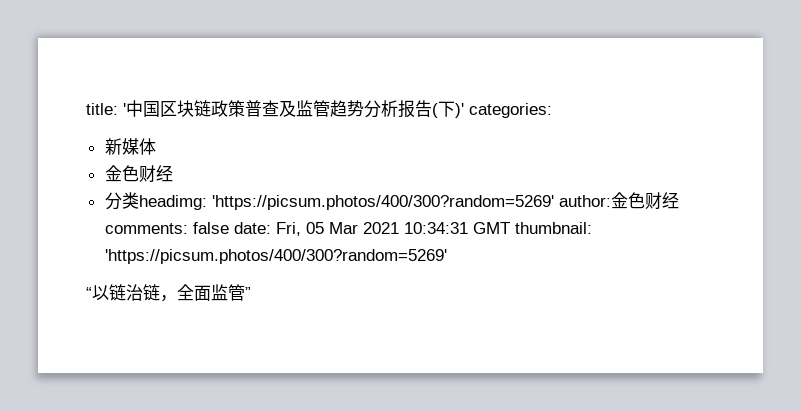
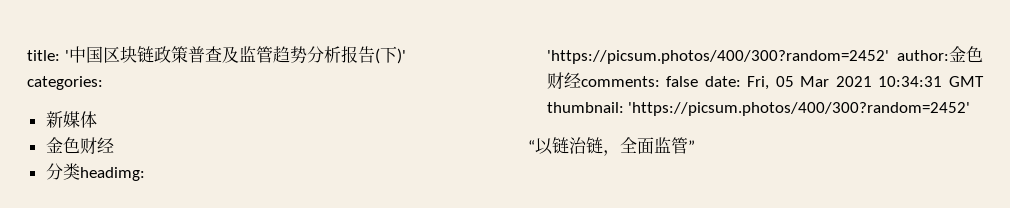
[211,195,554,210] 'https://picsum.photos/400/300?random=5269' -> [546,50,889,64] 'https://picsum.photos/400/300?random=2452'
[104,249,447,264] 'https://picsum.photos/400/300?random=5269' -> [628,102,971,116] 'https://picsum.photos/400/300?random=2452'

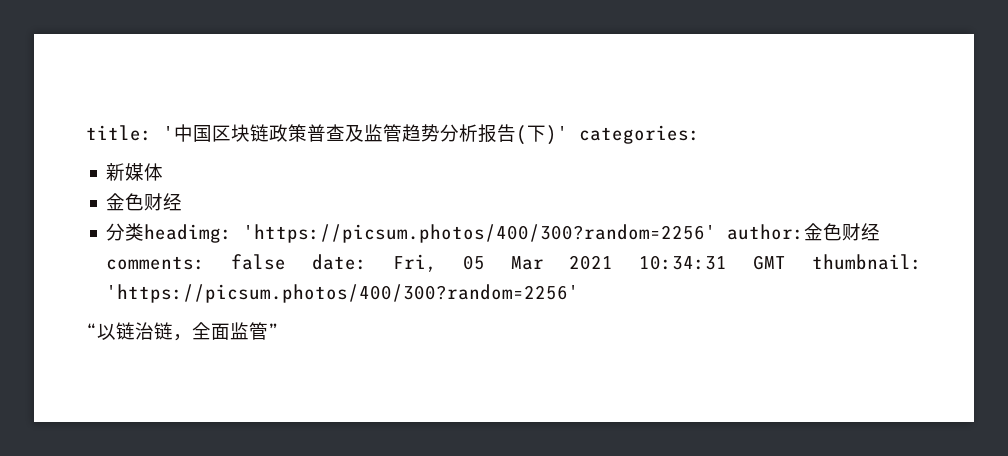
[546,50,889,64] 'https://picsum.photos/400/300?random=2452' -> [243,224,717,243] 'https://picsum.photos/400/300?random=2256'
[628,102,971,116] 'https://picsum.photos/400/300?random=2452' -> [106,284,580,303] 'https://picsum.photos/400/300?random=2256'

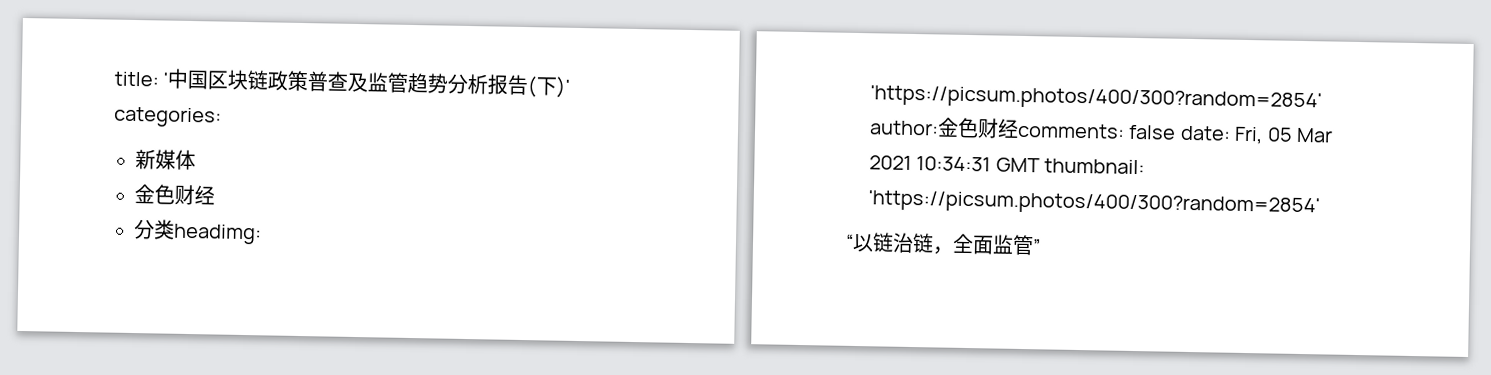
[243,224,717,243] 'https://picsum.photos/400/300?random=2256' -> [870,85,1322,113] 'https://picsum.photos/400/300?random=2854'
[106,284,580,303] 'https://picsum.photos/400/300?random=2256' -> [868,190,1320,218] 'https://picsum.photos/400/300?random=2854'

